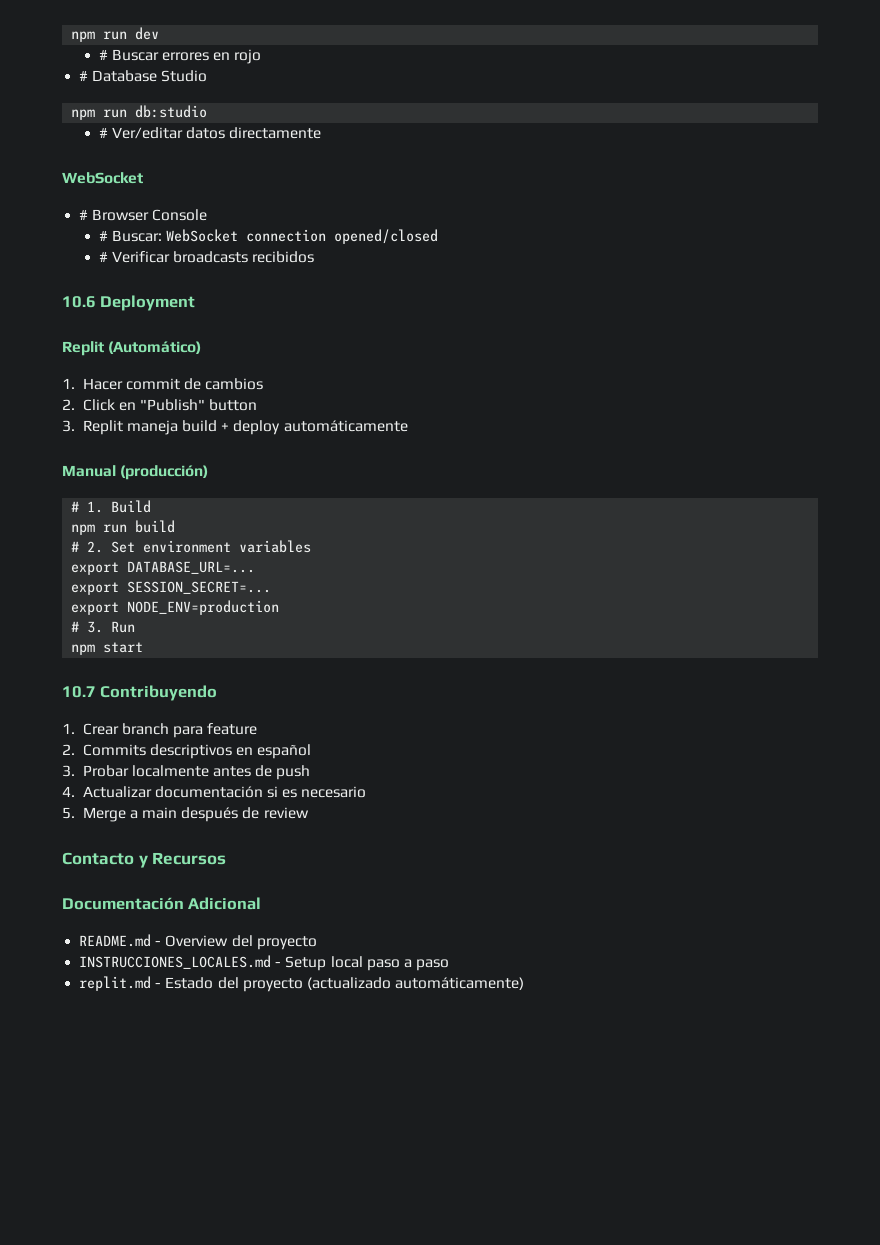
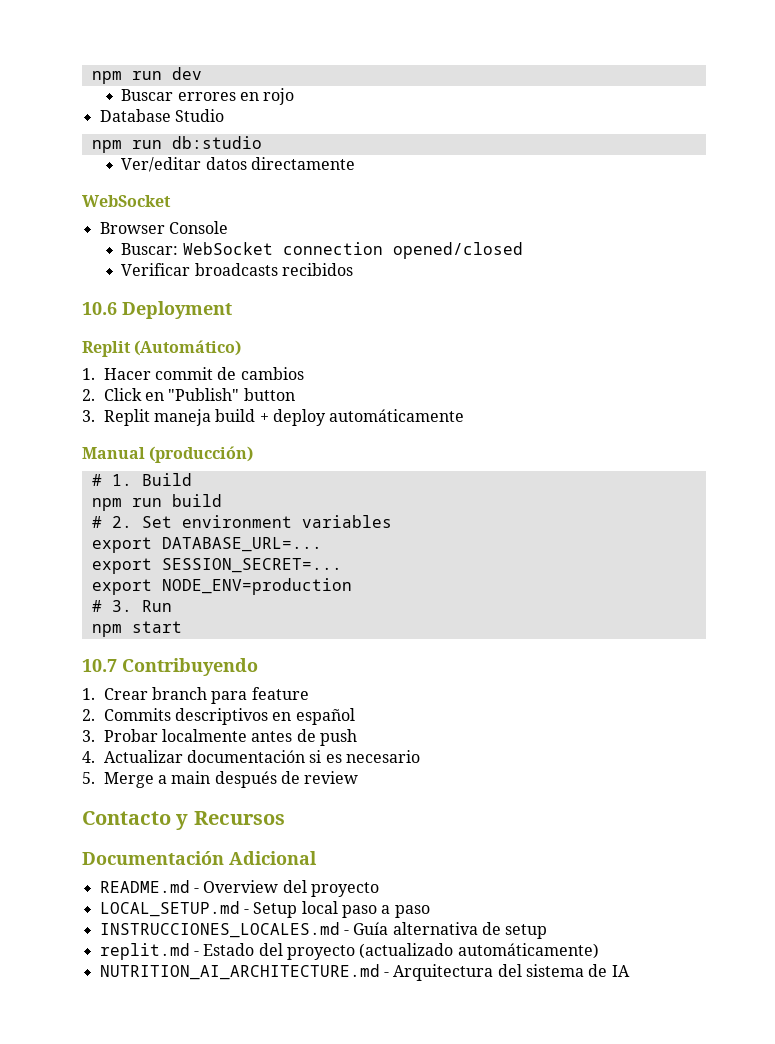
[98,50,108,60] # -> (202, 73) none
[79,71,89,81] # -> (295, 96) none
[98,128,108,138] # -> (262, 142) none
[79,210,89,220] # -> (171, 201) none
[98,231,108,241] # -> (228, 227) none
[98,252,108,262] # -> (523, 250) none
[79,955,272,969] INSTRUCCIONES_LOCALES.md -> [99,901,240,917] LOCAL_SETUP.md
(450, 965) none -> [99,922,548,939] // INSTRUCCIONES_LOCALES.md - Guía alternativa de setup
(525, 983) none -> [99,964,630,981] // NUTRITION_AI_ARCHITECTURE.md - Arquitectura del sistema de IA

